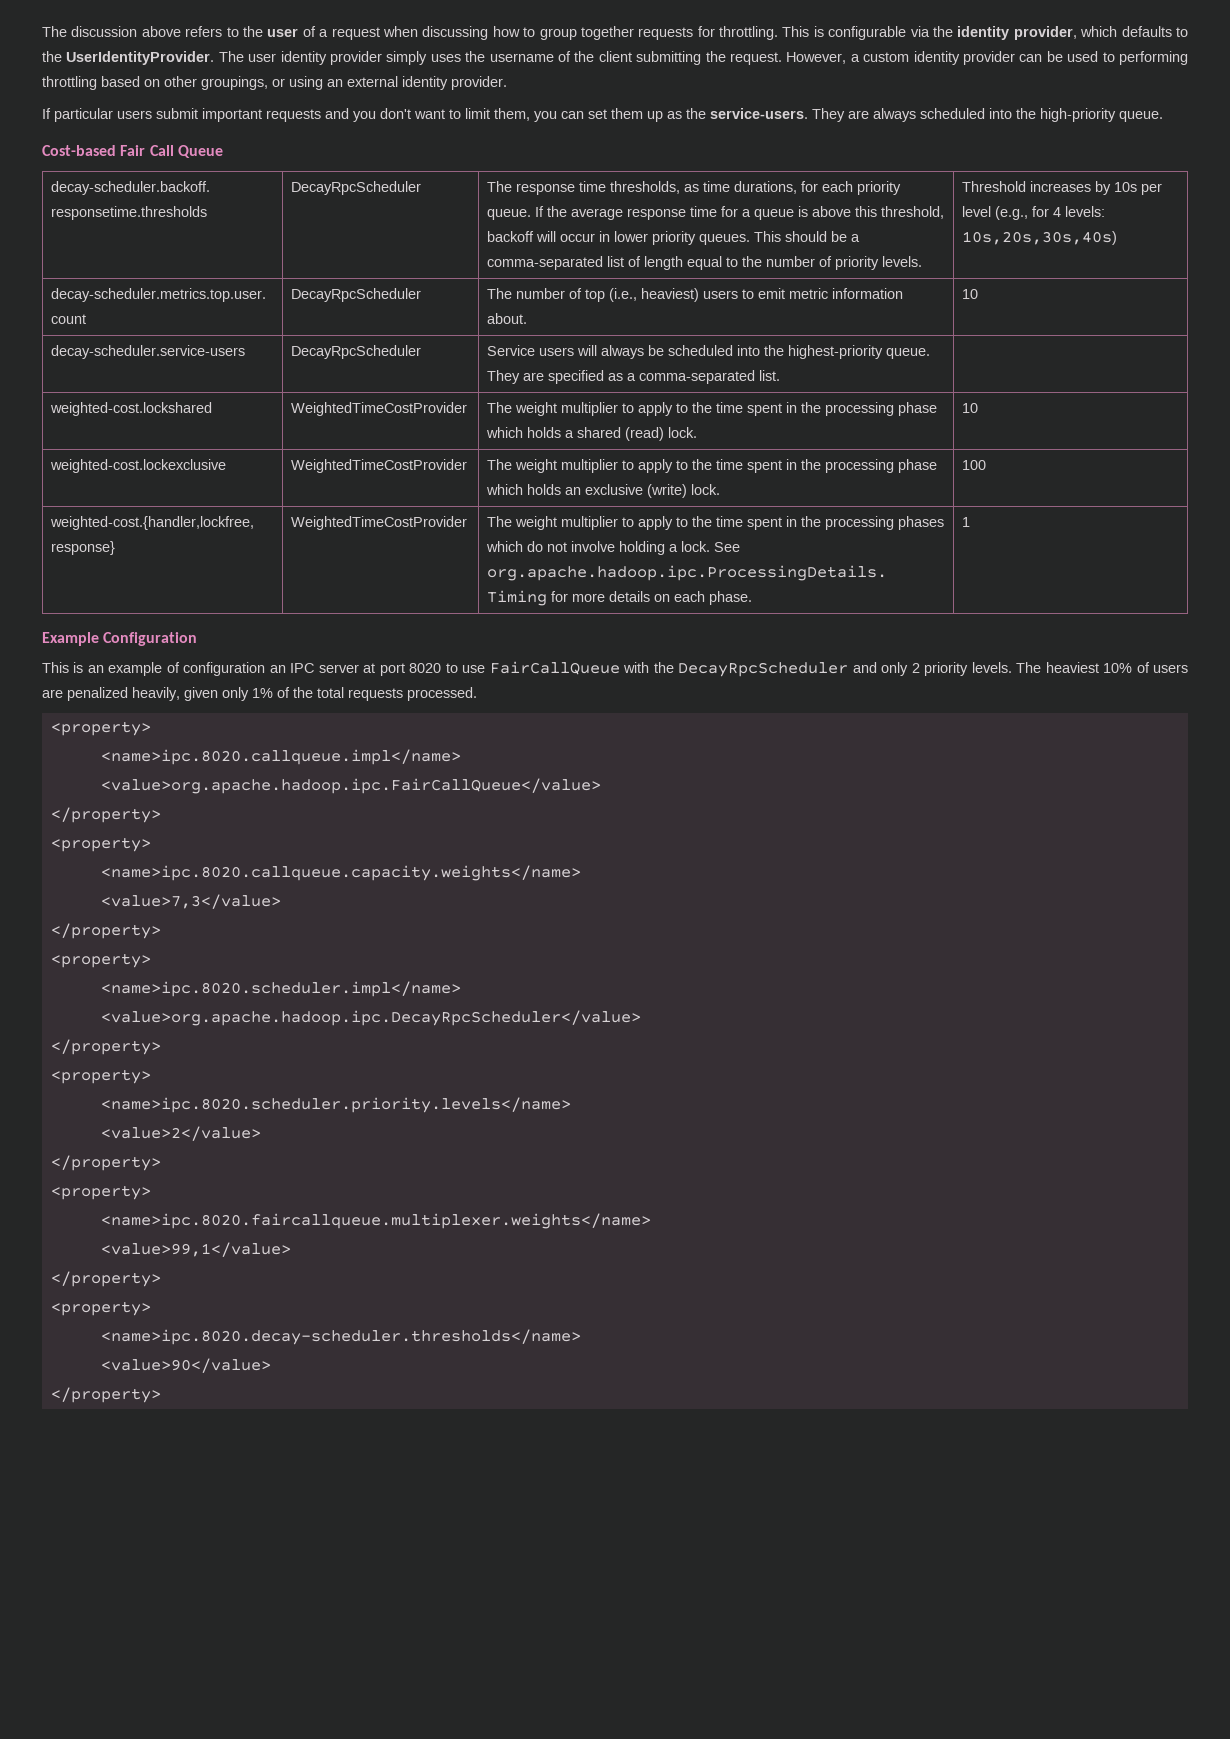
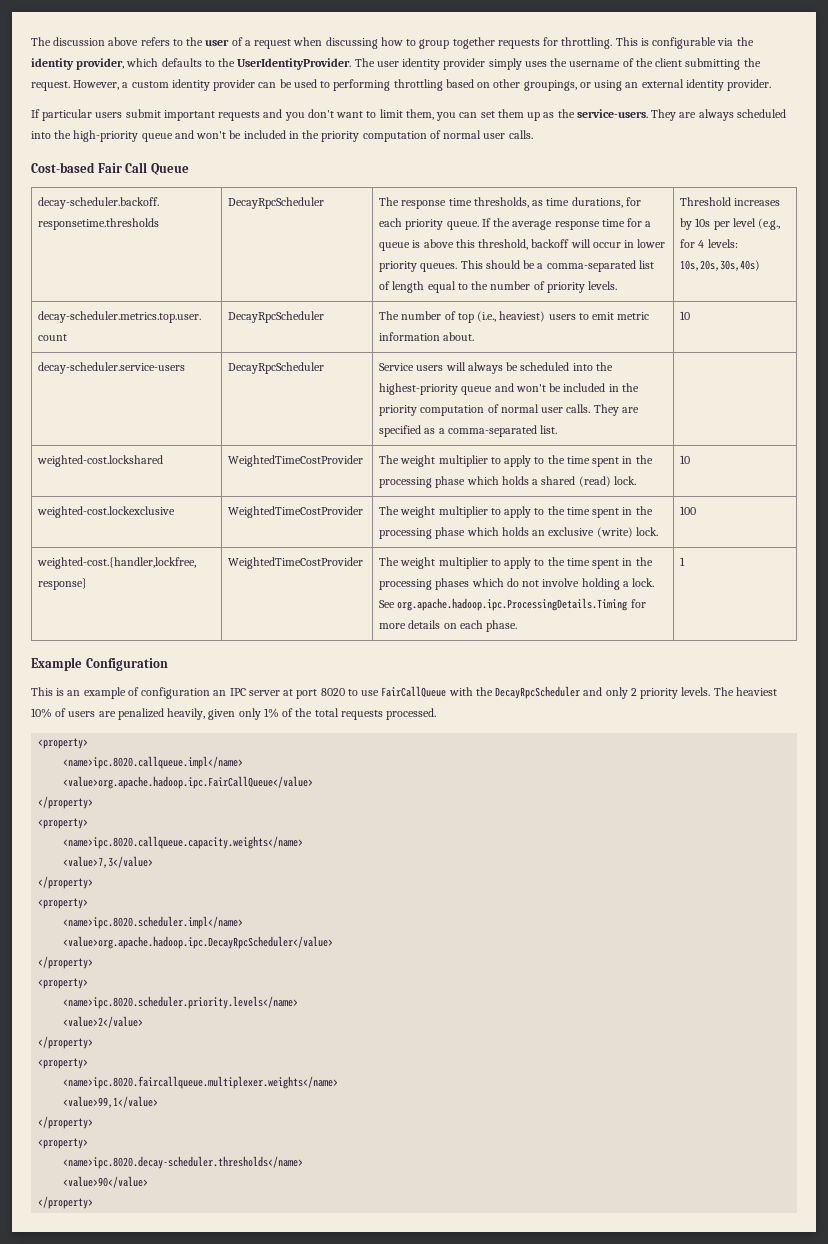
[1119,111,1163,122] queue. -> [141,130,533,142] queue and won't be included in the priority computation of normal user calls.
[886,348,931,359] queue. -> [461,383,639,395] [379,404,591,416] queue and won't be included in the priority computation of normal user calls.

